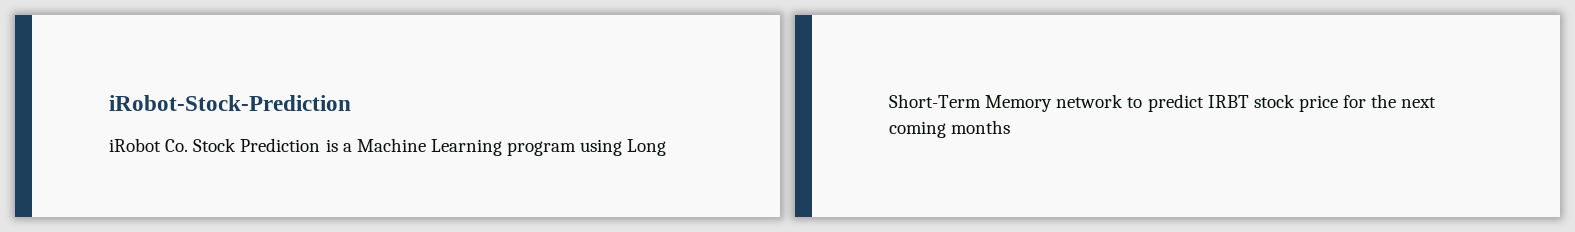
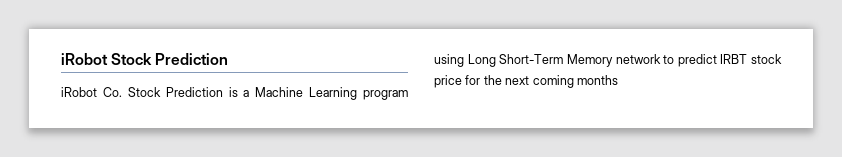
[109,95,351,111] iRobot-Stock-Prediction -> [61,53,229,65] iRobot Stock Prediction

